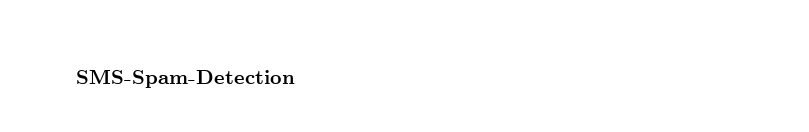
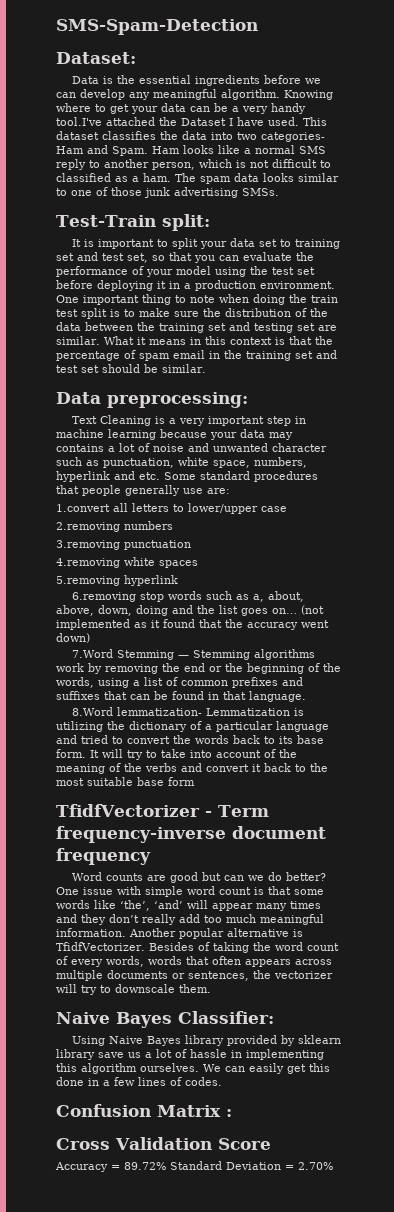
(295, 78) none -> [56,52,136,64] [71,75,321,86] [56,89,333,100] [56,103,306,114] [56,117,327,126] [56,131,325,142] [56,145,326,156] [56,159,331,170] [56,173,339,184] [56,187,279,198] [56,214,210,231] [71,238,340,249] [56,252,314,263] [56,266,315,277] [56,280,335,291] [56,294,338,305] [56,308,328,319] [56,322,337,333] [56,336,333,345] [56,350,337,361] [56,364,206,373] [56,392,248,408] [71,415,306,426] [56,429,293,440] [56,443,327,452] [56,457,307,468] [56,471,318,482] [56,485,230,496] [56,503,287,514] [56,521,173,532] [56,540,191,550] [56,557,198,568] [56,575,178,586] [71,591,304,602] [56,605,324,616] [56,619,329,630] [56,633,90,643] [71,649,315,660] [56,663,341,674] [56,677,303,688] [56,691,306,702] [71,707,304,716] [56,721,329,732] [56,735,324,744] [56,749,297,760] [56,763,328,774] [56,777,195,786] [56,804,269,817] [56,826,326,843] [56,848,151,865] [71,872,326,883] [56,886,324,897] [56,900,321,911] [56,914,324,925] [56,928,303,939] [56,942,339,953] [56,956,332,967] [56,970,333,981] [56,984,211,995] [56,1011,274,1028] [71,1035,341,1046] [56,1049,324,1060] [56,1063,330,1074] [56,1077,222,1086] [56,1104,232,1117] [56,1137,271,1150] [55,1161,333,1172] // Dataset: // Data is the essential ingredients before we can develop any meaningful algorithm. Knowing where to get your data can be a very handy tool.I've attached the Dataset I have used. This dataset classifies the data into two categories- Ham and Spam. Ham looks like a normal SMS reply to another person, which is not difficult to classified as a ham. The spam data looks similar to one of those junk advertising SMSs. // Test-Train split: // It is important to split your data set to training set and test set, so that you can evaluate the performance of your model using the test set before deploying it in a production environment. One important thing to note when doing the train test split is to make sure the distribution of the data between the training set and testing set are similar. What it means in this context is that the percentage of spam email in the training set and test set should be similar. // Data preprocessing: // Text Cleaning is a very important step in machine learning because your data may contains a lot of noise and unwanted character such as punctuation, white space, numbers, hyperlink and etc. Some standard procedures that people generally use are: // 1.convert all letters to lower/upper case // 2.removing numbers // 3.removing punctuation // 4.removing white spaces // 5.removing hyperlink // 6.removing stop words such as a, about, above, down, doing and the list goes on… (not implemented as it found that the accuracy went down) // 7.Word Stemming — Stemming algorithms work by removing the end or the beginning of the words, using a list of common prefixes and suffixes that can be found in that language. // 8.Word lemmatization- Lemmatization is utilizing the dictionary of a particular language and tried to convert the words back to its base form. It will try to take into account of the meaning of the verbs and convert it back to the most suitable base form // TfidfVectorizer - Term frequency-inverse document frequency // Word counts are good but can we do better? One issue with simple word count is that some words like ‘the’, ‘and’ will appear many times and they don’t really add too much meaningful information. Another popular alternative is TfidfVectorizer. Besides of taking the word count of every words, words that often appears across multiple documents or sentences, the vectorizer will try to downscale them. // Naive Bayes Classifier: // Using Naive Bayes library provided by sklearn library save us a lot of hassle in implementing this algorithm ourselves. We can easily get this done in a few lines of codes. // Confusion Matrix : // Cross Validation Score // Accuracy = 89.72% Standard Deviation = 2.70%

